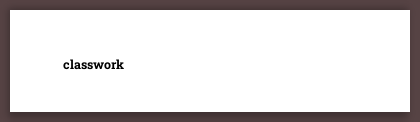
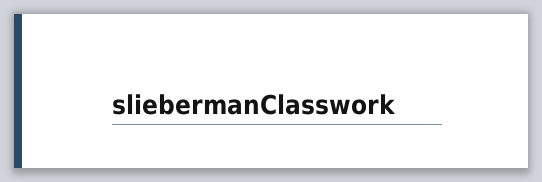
[63,59,124,70] classwork -> [112,94,396,115] sliebermanClasswork

